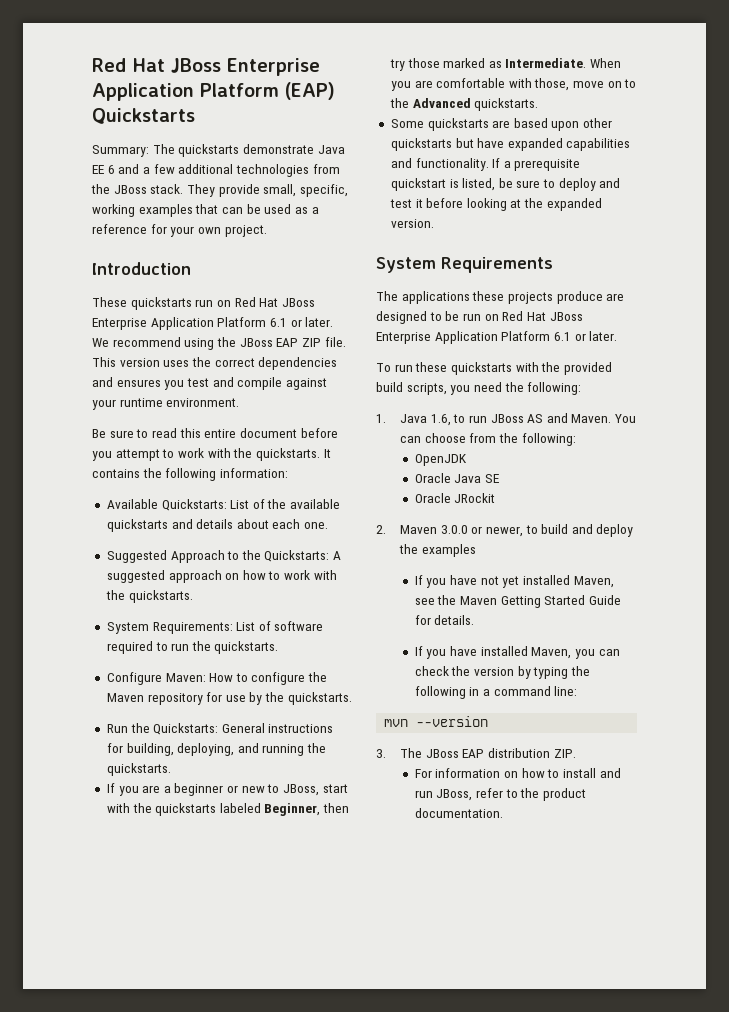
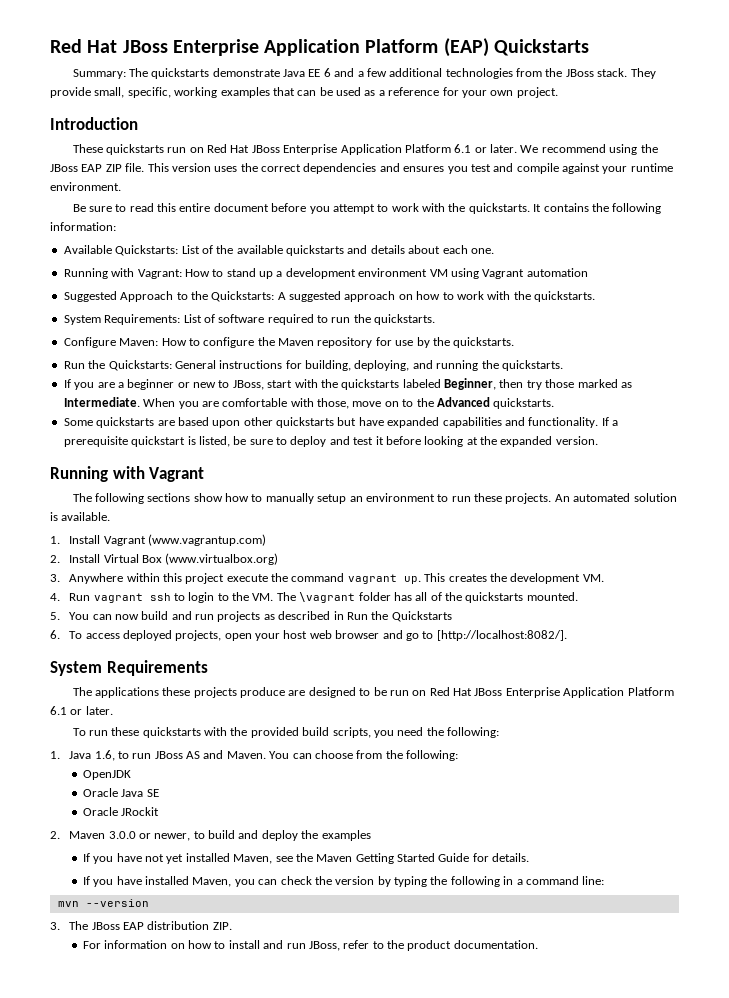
(329, 525) none -> [63,268,588,279] // Running with Vagrant: How to stand up a development environment VM using Vagrant automation
(434, 223) none -> [50,466,205,482] [72,493,677,504] [50,512,111,521] [50,534,266,546] [50,553,279,565] [50,573,604,584] [50,592,578,603] [50,611,452,622] [50,630,567,641] // Running with Vagrant // The following sections show how to manually setup an environment to run these projects. An automated solution is available. // 1. Install Vagrant (www.vagrantup.com) // 2. Install Virtual Box (www.virtualbox.org) // 3. Anywhere within this project execute the command vagrant up. This creates the development VM. // 4. Run vagrant ssh to login to the VM. The \vagrant folder has all of the quickstarts mounted. // 5. You can now build and run projects as described in Run the Quickstarts // 6. To access deployed projects, open your host web browser and go to [http://localhost:8082/].

